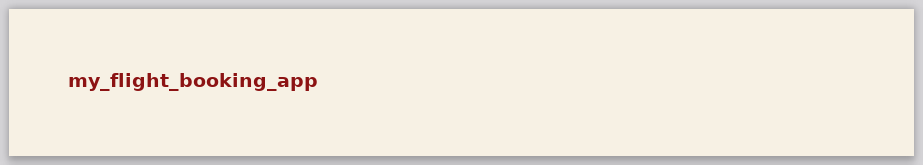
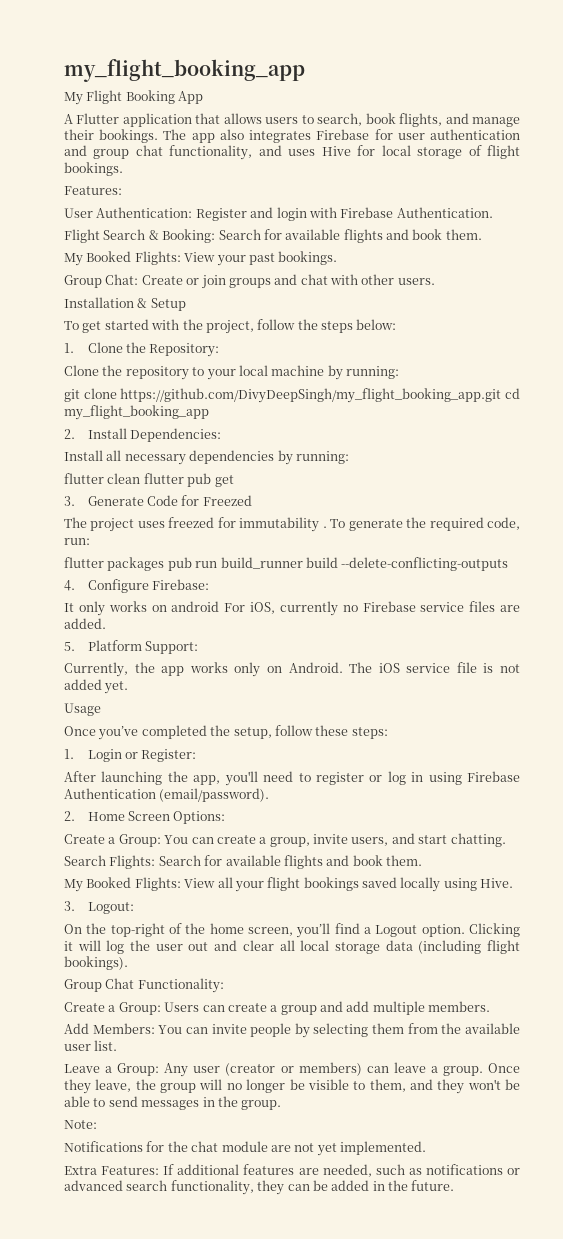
[68,73,318,91] my_flight_booking_app -> [64,59,305,82] [64,90,204,105] [64,113,520,127] [64,129,520,143] [64,145,520,160] [64,162,123,176] [64,186,122,195] [64,207,493,221] [64,229,482,243] [64,251,338,266] [64,274,435,289] [64,297,186,311] [64,319,397,334] [64,342,220,357] [64,365,399,380] [64,388,520,403] [64,405,209,420] [64,428,221,442] [64,450,349,465] [64,473,234,487] [64,495,252,506] [64,517,520,532] [64,538,90,545] [64,557,509,571] [64,579,209,593] [64,601,520,616] [64,618,106,629] [64,640,198,654] [64,662,520,677] [64,679,129,694] [64,703,101,716] [64,725,388,740] [64,749,197,762] [64,771,520,786] [64,788,270,802] [64,811,226,824] [64,833,506,847] [64,855,422,869] [64,877,514,892] [64,901,134,914] [64,923,520,938] [64,940,520,954] [64,956,128,970] [64,978,224,993] [64,1001,491,1015] [64,1023,520,1038] [64,1040,118,1051] [64,1062,520,1077] [64,1079,520,1094] [64,1096,282,1110] [64,1120,97,1129] [64,1141,426,1156] [64,1164,520,1177] [64,1180,455,1195] my_flight_booking_app // My Flight Booking App // A Flutter application that allows users to search, book flights, and manage their bookings. The app also integrates Firebase for user authentication and group chat functionality, and uses Hive for local storage of flight bookings. // Features: // User Authentication: Register and login with Firebase Authentication. // Flight Search & Booking: Search for available flights and book them. // My Booked Flights: View your past bookings. // Group Chat: Create or join groups and chat with other users. // Installation & Setup // To get started with the project, follow the steps below: // 1. Clone the Repository: // Clone the repository to your local machine by running: // git clone https://github.com/DivyDeepSingh/my_flight_booking_app.git cd my_flight_booking_app // 2. Install Dependencies: // Install all necessary dependencies by running: // flutter clean flutter pub get // 3. Generate Code for Freezed // The project uses freezed for immutability . To generate the required code, run: // flutter packages pub run build_runner build --delete-conflicting-outputs // 4. Configure Firebase: // It only works on android For iOS, currently no Firebase service files are added. // 5. Platform Support: // Currently, the app works only on Android. The iOS service file is not added yet. // Usage // Once you’ve completed the setup, follow these steps: // 1. Login or Register: // After launching the app, you'll need to register or log in using Firebase Authentication (email/password). // 2. Home Screen Options: // Create a Group: You can create a group, invite users, and start chatting. // Search Flights: Search for available flights and book them. // My Booked Flights: View all your flight bookings saved locally using Hive. // 3. Logout: // On the top-right of the home screen, you’ll find a Logout option. Clicking it will log the user out and clear all local storage data (including flight bookings). // Group Chat Functionality: // Create a Group: Users can create a group and add multiple members. // Add Members: You can invite people by selecting them from the available user list. // Leave a Group: Any user (creator or members) can leave a group. Once they leave, the group will no longer be visible to them, and they won't be able to send messages in the group. // Note: // Notifications for the chat module are not yet implemented. // Extra Features: If additional features are needed, such as notifications or advanced search functionality, they can be added in the future.

